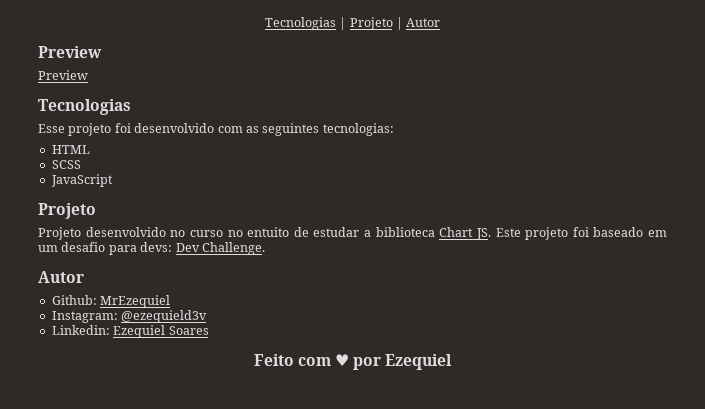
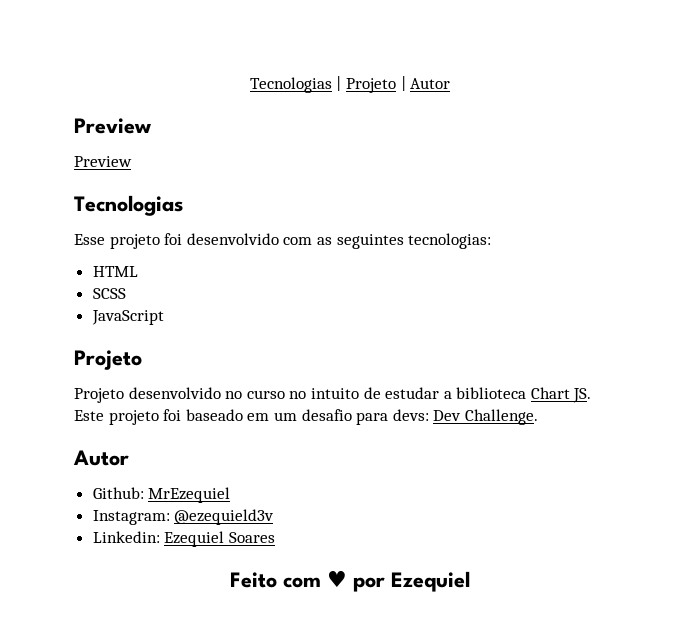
[247,227,290,237] entuito -> [310,388,359,399] intuito

